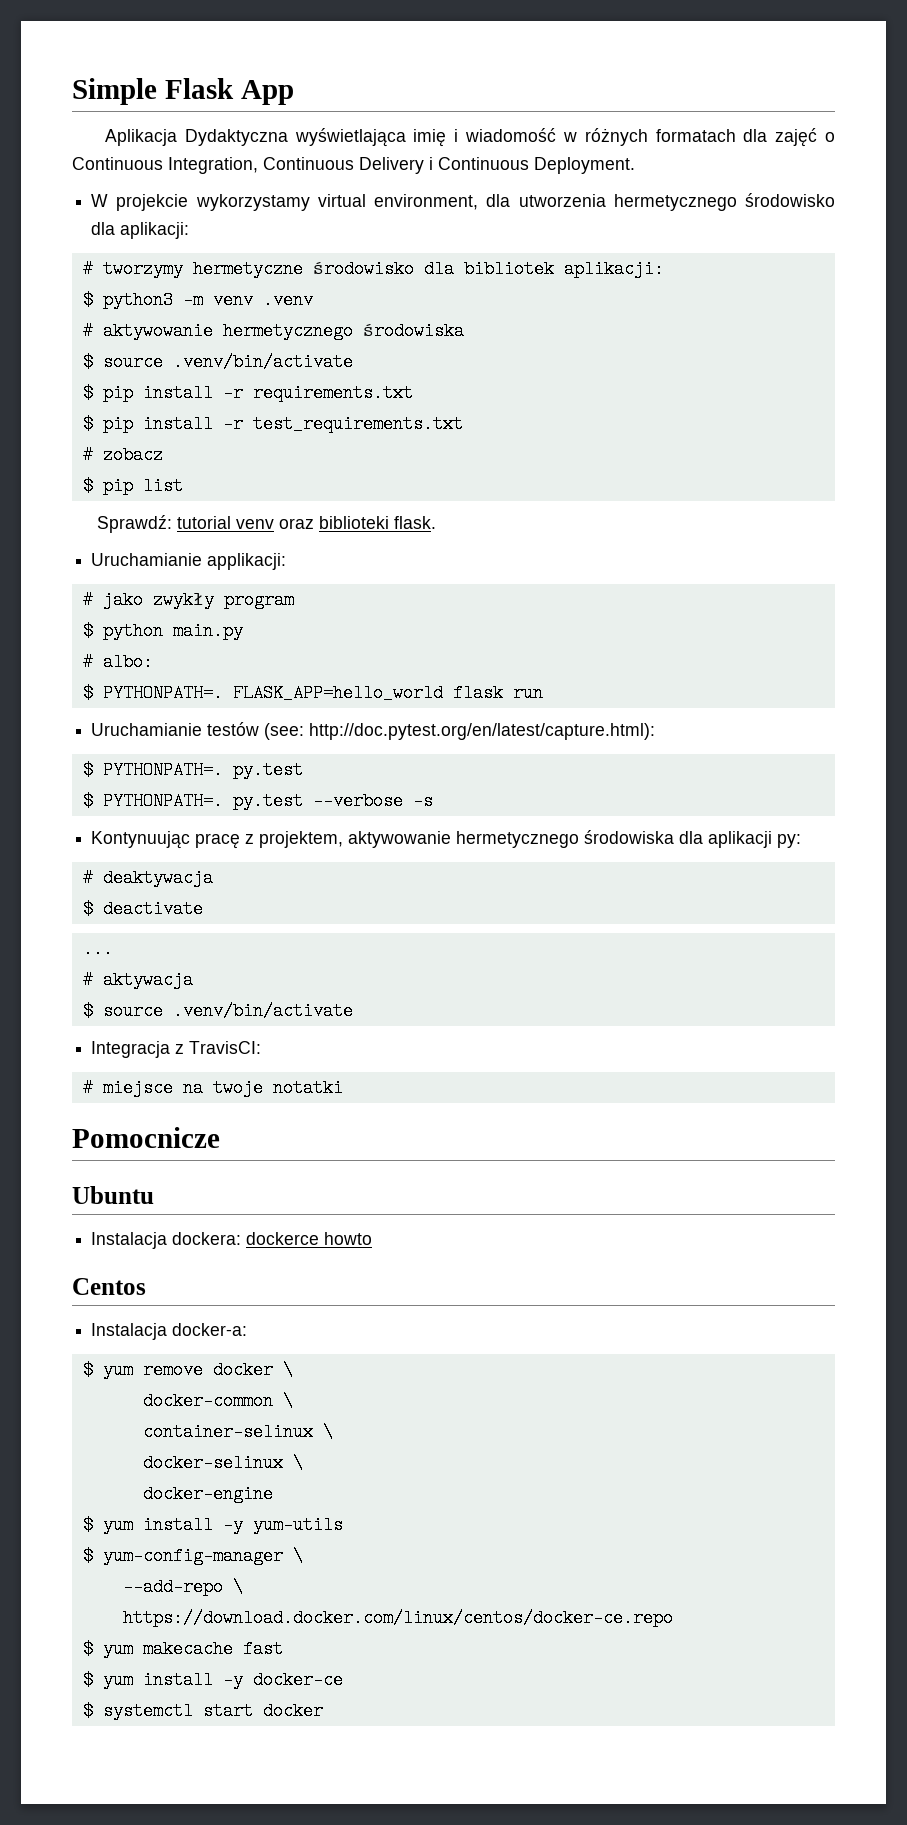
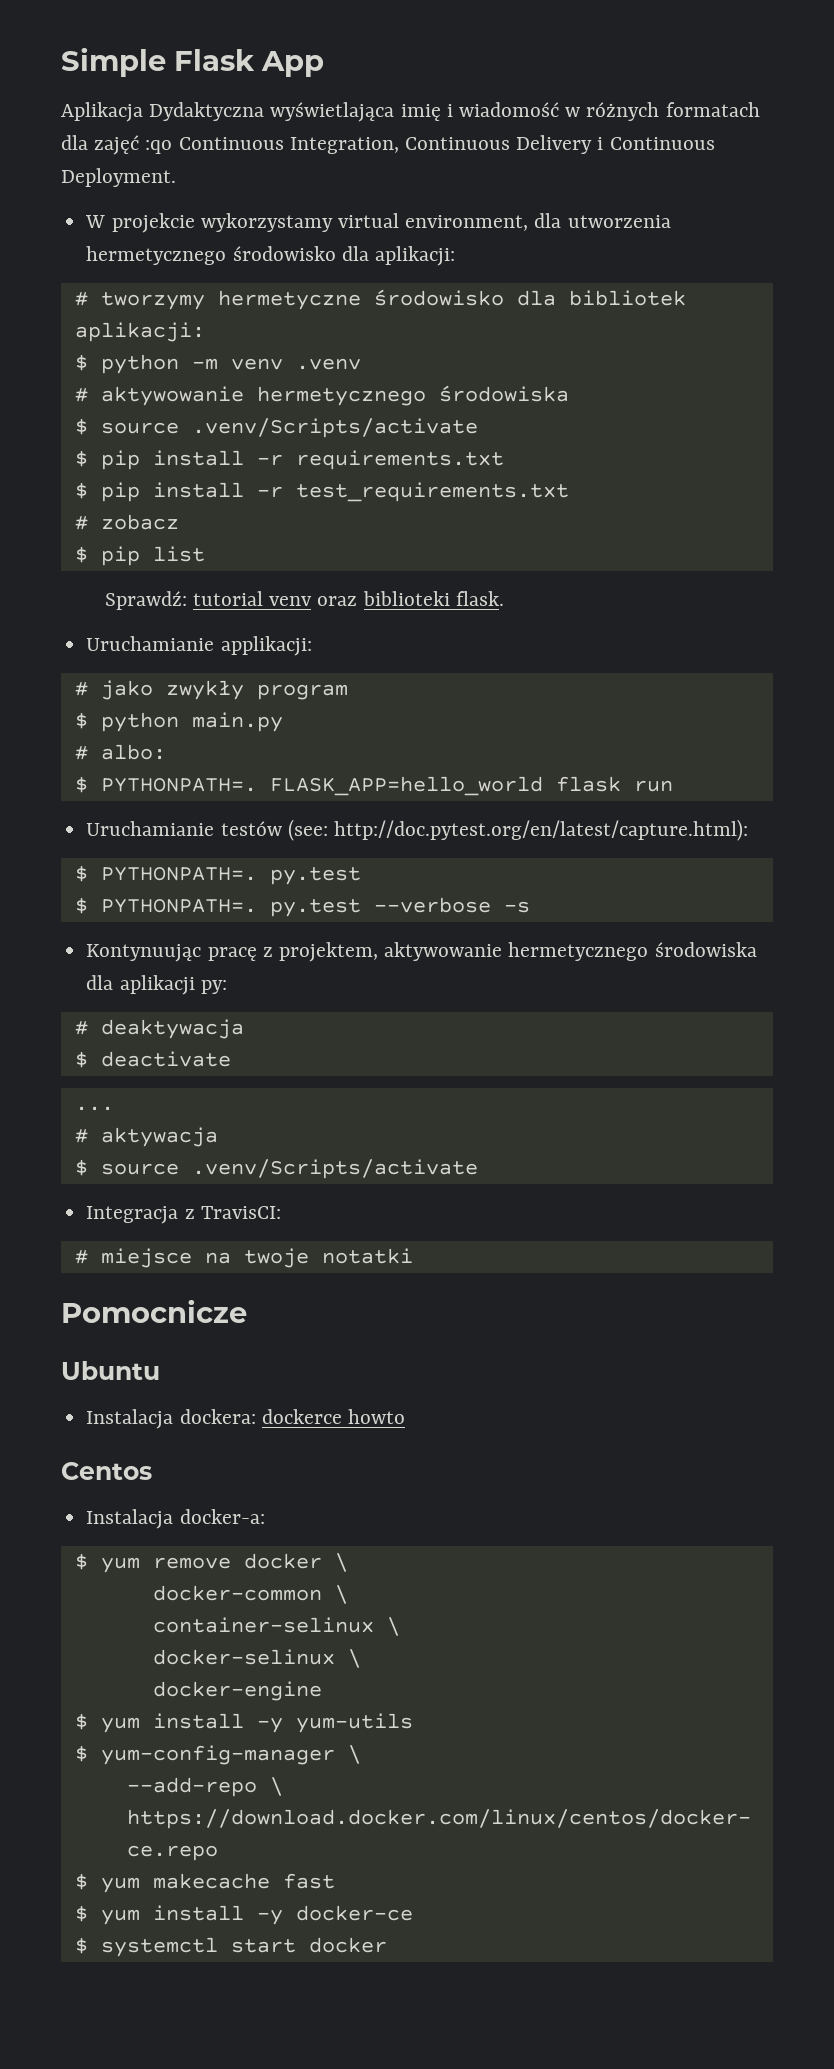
[825,132,836,142] o -> [145,140,173,154] :qo
[102,291,173,309] python3 -> [100,354,179,374] python
[172,353,353,371] .venv/bin/activate -> [191,418,478,438] .venv/Scripts/activate
[172,1002,353,1020] .venv/bin/activate -> [191,1159,478,1179] .venv/Scripts/activate

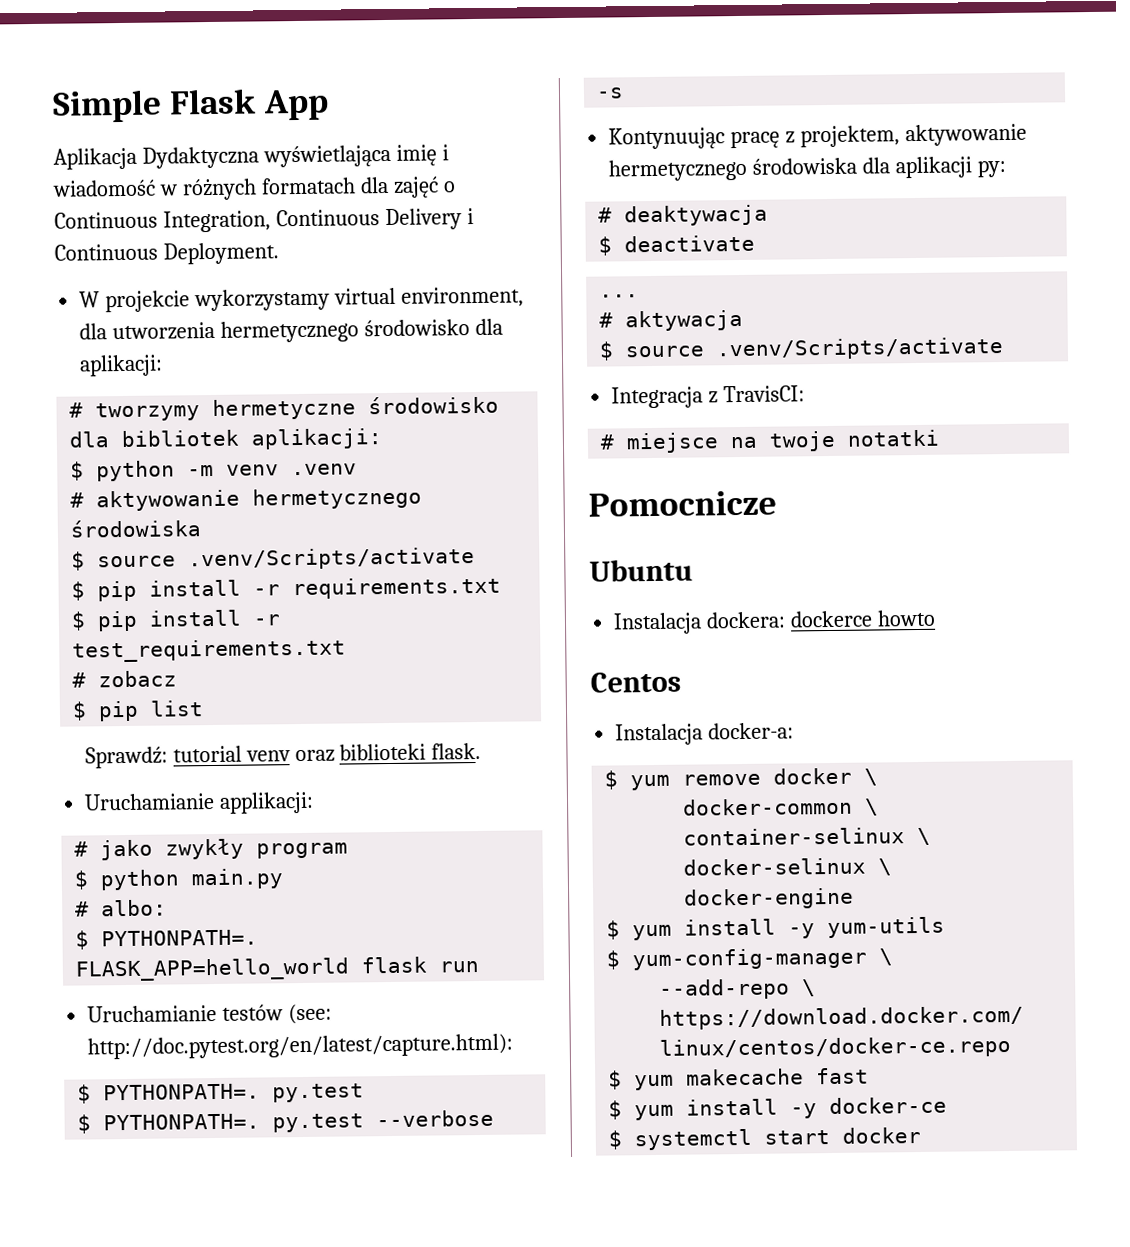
[145,140,173,154] :qo -> [442,181,456,193] o

